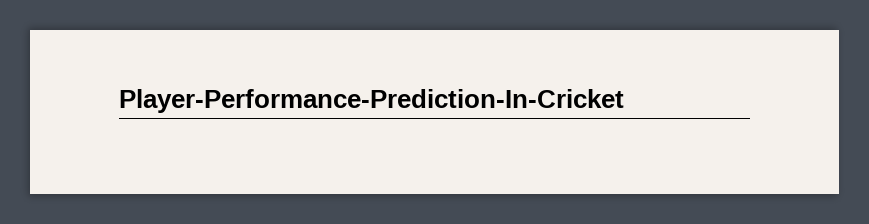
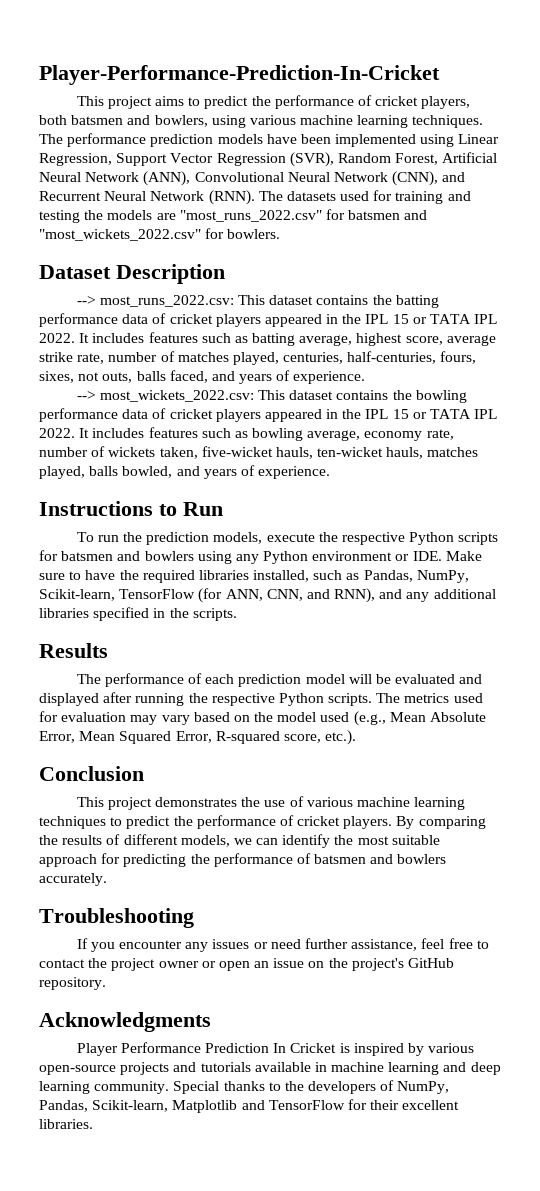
(624, 101) none -> [76,95,471,109] [39,115,484,128] [39,133,500,147] [39,152,498,167] [39,171,466,186] [39,190,471,205] [39,209,428,223] [39,228,281,241] [39,264,225,284] [76,295,439,308] [39,313,498,327] [39,332,496,346] [39,351,477,365] [39,370,366,384] [76,390,467,403] [39,408,498,422] [39,427,454,441] [39,446,479,459] [39,465,331,479] [39,501,223,516] [76,532,499,545] [39,550,482,564] [39,570,469,583] [39,588,496,603] [39,607,237,621] [39,643,108,658] [76,673,483,687] [39,692,483,706] [39,711,487,726] [39,730,357,745] [39,766,144,781] [76,796,466,810] [39,815,486,829] [39,834,440,848] [39,853,447,867] [39,873,107,886] [39,908,194,928] [76,938,489,952] [39,958,455,971] [39,977,106,990] [39,1012,211,1032] [76,1042,475,1056] [39,1062,501,1075] [39,1080,450,1094] [39,1099,460,1113] [39,1119,93,1129] // This project aims to predict the performance of cricket players, both batsmen and bowlers, using various machine learning techniques. The performance prediction models have been implemented using Linear Regression, Support Vector Regression (SVR), Random Forest, Artificial Neural Network (ANN), Convolutional Neural Network (CNN), and Recurrent Neural Network (RNN). The datasets used for training and testing the models are "most_runs_2022.csv" for batsmen and "most_wickets_2022.csv" for bowlers. // Dataset Description // --> most_runs_2022.csv: This dataset contains the batting performance data of cricket players appeared in the IPL 15 or TATA IPL 2022. It includes features such as batting average, highest score, average strike rate, number of matches played, centuries, half-centuries, fours, sixes, not outs, balls faced, and years of experience. // --> most_wickets_2022.csv: This dataset contains the bowling performance data of cricket players appeared in the IPL 15 or TATA IPL 2022. It includes features such as bowling average, economy rate, number of wickets taken, five-wicket hauls, ten-wicket hauls, matches played, balls bowled, and years of experience. // Instructions to Run // To run the prediction models, execute the respective Python scripts for batsmen and bowlers using any Python environment or IDE. Make sure to have the required libraries installed, such as Pandas, NumPy, Scikit-learn, TensorFlow (for ANN, CNN, and RNN), and any additional libraries specified in the scripts. // Results // The performance of each prediction model will be evaluated and displayed after running the respective Python scripts. The metrics used for evaluation may vary based on the model used (e.g., Mean Absolute Error, Mean Squared Error, R-squared score, etc.). // Conclusion // This project demonstrates the use of various machine learning techniques to predict the performance of cricket players. By comparing the results of different models, we can identify the most suitable approach for predicting the performance of batsmen and bowlers accurately. // Troubleshooting // If you encounter any issues or need further assistance, feel free to contact the project owner or open an issue on the project's GitHub repository. // Acknowledgments // Player Performance Prediction In Cricket is inspired by various open-source projects and tutorials available in machine learning and deep learning community. Special thanks to the developers of NumPy, Pandas, Scikit-learn, Matplotlib and TensorFlow for their excellent libraries.

